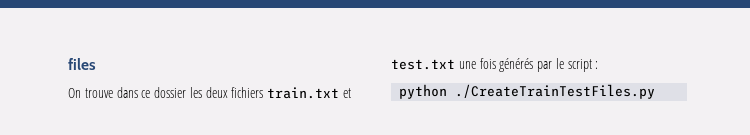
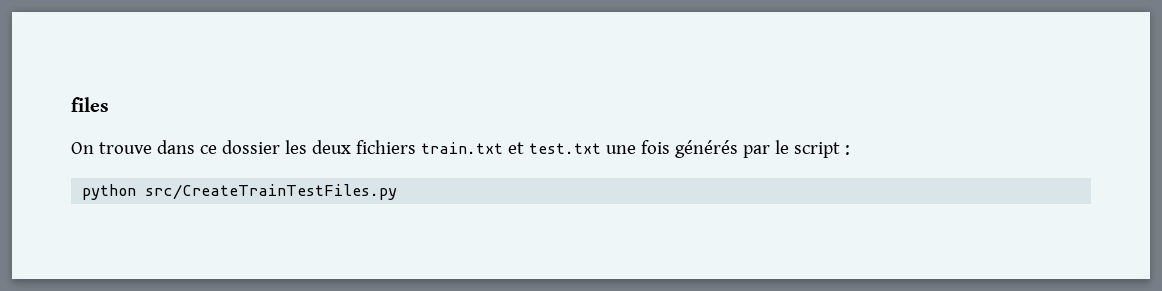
[455,84,656,99] ./CreateTrainTestFiles.py -> [145,184,398,200] src/CreateTrainTestFiles.py

